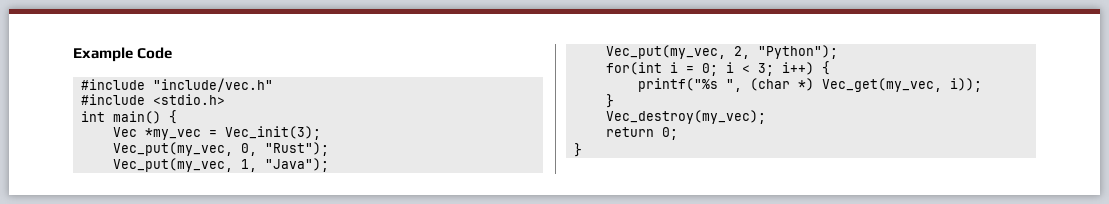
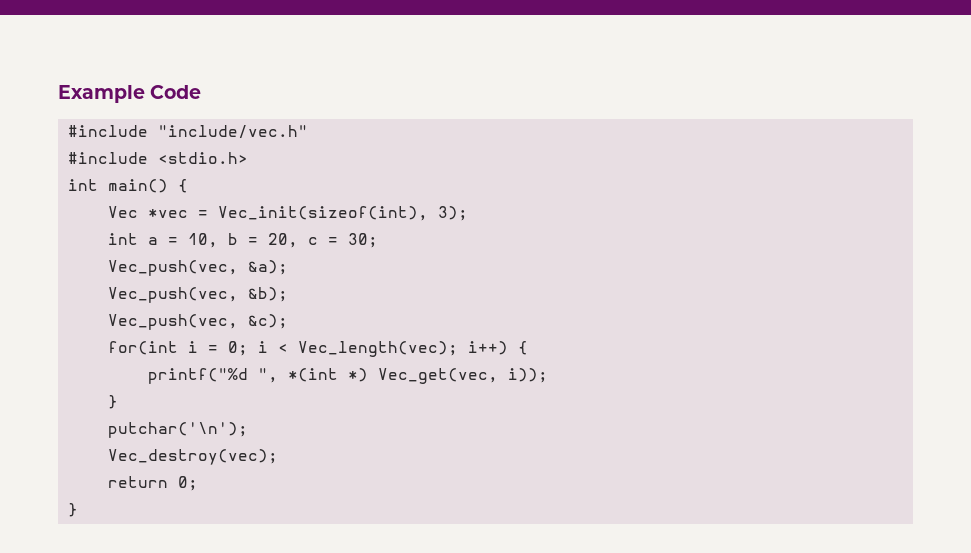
[145,126,322,140] [113,142,330,156] [113,158,330,172] [606,45,839,59] *my_vec = Vec_init(3); // Vec_put(my_vec, 0, "Rust"); // Vec_put(my_vec, 1, "Java"); // Vec_put(my_vec, 2, "Python"); -> [148,206,469,221] [108,233,379,248] [108,260,289,276] [108,287,289,303] [108,314,289,330] *vec = Vec_init(sizeof(int), 3); // int a = 10, b = 20, c = 30; // Vec_push(vec, &a); // Vec_push(vec, &b); // Vec_push(vec, &c);
[758,63,775,76] 3; -> [298,341,459,357] Vec_length(vec);
[638,78,943,92] printf("%s ", (char *) Vec_get(my_vec, -> [148,368,499,384] printf("%d ", *(int *) Vec_get(vec,
[606,110,767,124] Vec_destroy(my_vec); -> [108,422,249,438] [108,449,279,465] putchar('\n'); // Vec_destroy(vec);

